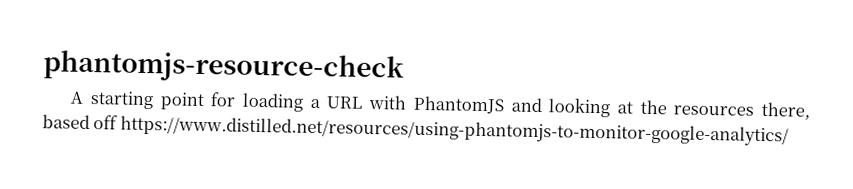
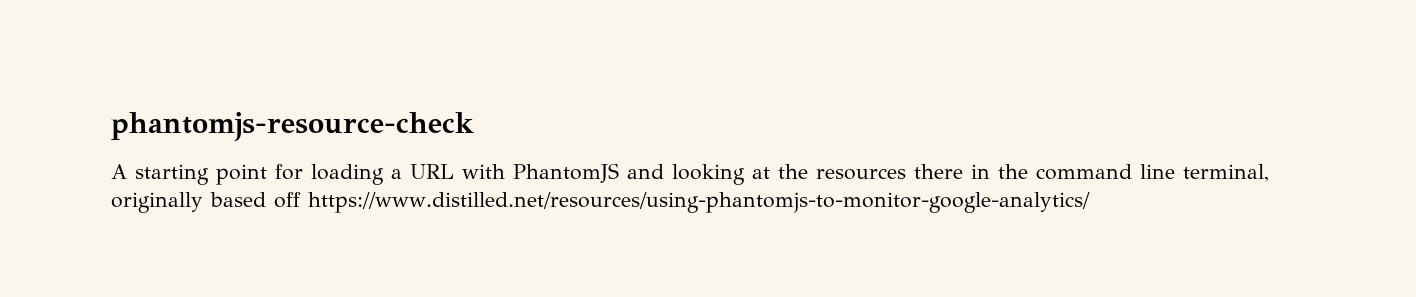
[761,101,811,120] there, -> [914,164,1269,182] [111,192,203,213] there in the command line terminal, originally

